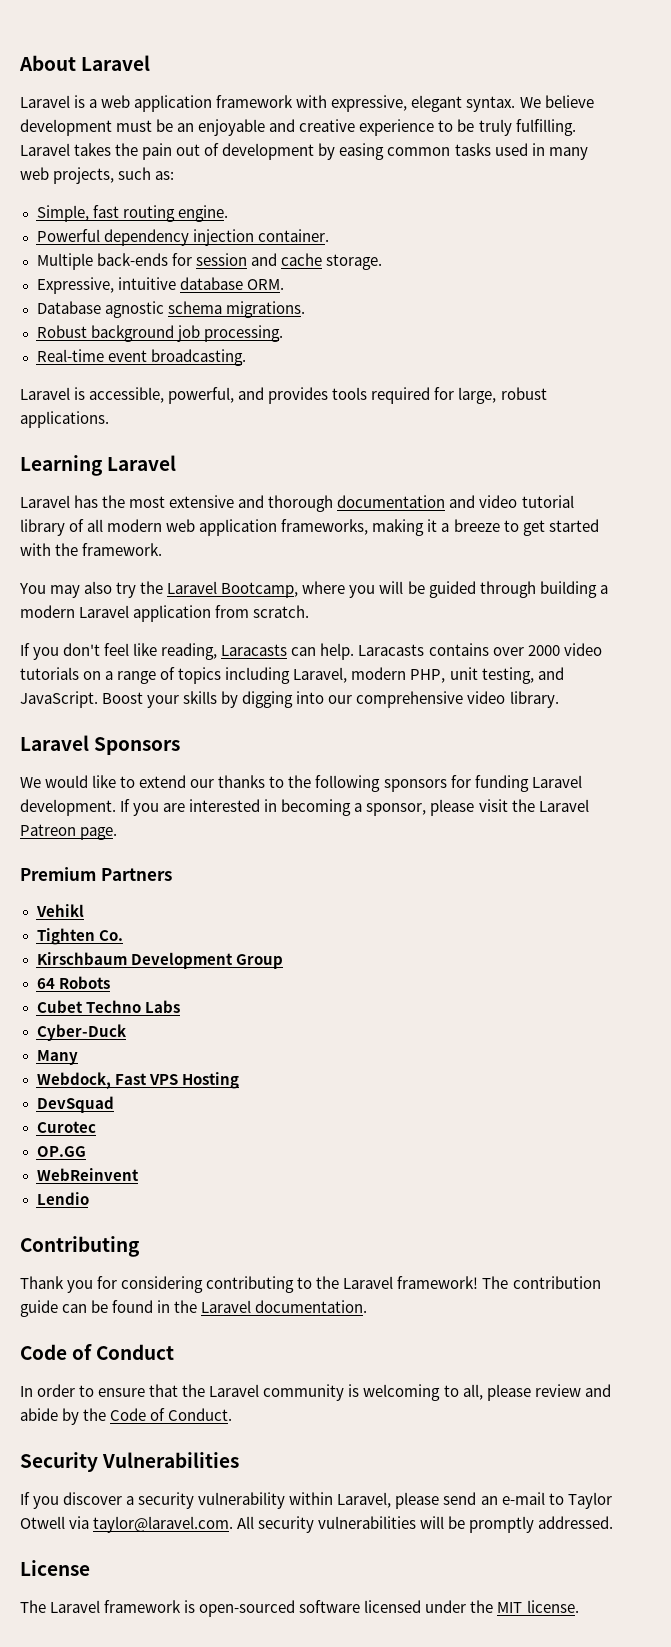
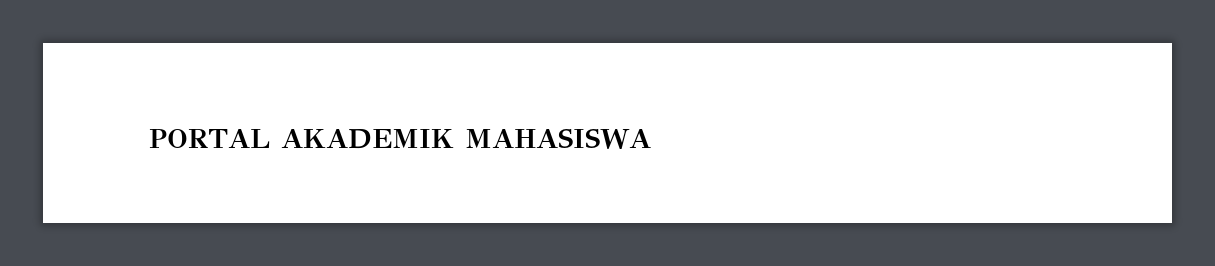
[19,55,151,71] [20,95,594,112] [20,119,576,136] [20,143,588,160] [20,167,175,184] [36,205,228,222] [36,229,329,246] [36,253,382,270] [36,277,284,294] [36,301,305,318] [36,325,283,342] [36,349,246,366] [20,387,547,404] [20,411,109,428] [20,455,177,476] [20,495,574,512] [20,519,599,536] [20,543,163,556] [19,581,608,598] [20,605,310,622] [20,643,602,660] [20,667,564,684] [20,691,559,708] [20,735,181,755] [20,775,582,792] [20,799,589,816] [20,824,118,840] [20,867,172,881] [35,904,84,917] [36,928,123,945] [36,952,283,969] [36,976,110,989] [36,1000,180,1013] [36,1024,126,1041] [36,1050,78,1065] [36,1072,239,1089] [36,1096,114,1113] [36,1121,96,1133] [36,1146,86,1157] [36,1168,139,1181] [36,1192,89,1205] [20,1236,140,1257] [20,1276,601,1293] [20,1300,368,1317] [20,1344,175,1360] [20,1384,611,1401] [20,1408,233,1425] [20,1452,240,1472] [20,1492,612,1509] [20,1516,614,1533] [20,1560,90,1576] [20,1600,579,1617] About Laravel // Laravel is a web application framework with expressive, elegant syntax. We believe development must be an enjoyable and creative experience to be truly fulfilling. Laravel takes the pain out of development by easing common tasks used in many web projects, such as: // Simple, fast routing engine. // Powerful dependency injection container. // Multiple back-ends for session and cache storage. // Expressive, intuitive database ORM. // Database agnostic schema migrations. // Robust background job processing. // Real-time event broadcasting. // Laravel is accessible, powerful, and provides tools required for large, robust applications. // Learning Laravel // Laravel has the most extensive and thorough documentation and video tutorial library of all modern web application frameworks, making it a breeze to get started with the framework. // You may also try the Laravel Bootcamp, where you will be guided through building a modern Laravel application from scratch. // If you don't feel like reading, Laracasts can help. Laracasts contains over 2000 video tutorials on a range of topics including Laravel, modern PHP, unit testing, and JavaScript. Boost your skills by digging into our comprehensive video library. // Laravel Sponsors // We would like to extend our thanks to the following sponsors for funding Laravel development. If you are interested in becoming a sponsor, please visit the Laravel Patreon page. // Premium Partners // Vehikl // Tighten Co. // Kirschbaum Development Group // 64 Robots // Cubet Techno Labs // Cyber-Duck // Many // Webdock, Fast VPS Hosting // DevSquad // Curotec // OP.GG // WebReinvent // Lendio // Contributing // Thank you for considering contributing to the Laravel framework! The contribution guide can be found in the Laravel documentation. // Code of Conduct // In order to ensure that the Laravel community is welcoming to all, please review and abide by the Code of Conduct. // Security Vulnerabilities // If you discover a security vulnerability within Laravel, please send an e-mail to Taylor Otwell via taylor@laravel.com. All security vulnerabilities will be promptly addressed. // License // The Laravel framework is open-sourced software licensed under the MIT license. -> [149,128,651,149] PORTAL AKADEMIK MAHASISWA

